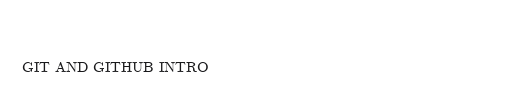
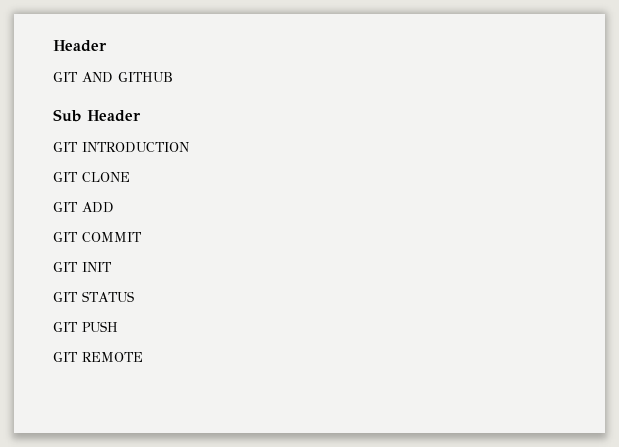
(22, 67) none -> [53,40,107,52] Header //
[159,61,209,72] INTRO -> [53,109,141,122] [53,142,189,153] [53,172,130,182] [53,202,114,213] [53,232,142,242] [53,262,112,272] [53,291,134,302] [53,321,118,332] [53,352,143,362] // Sub Header // GIT INTRODUCTION // GIT CLONE // GIT ADD // GIT COMMIT // GIT INIT // GIT STATUS // GIT PUSH // GIT REMOTE

